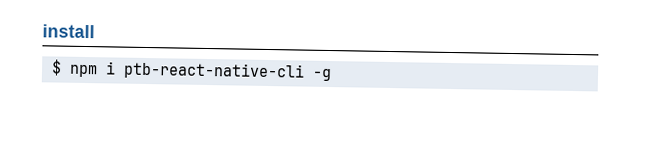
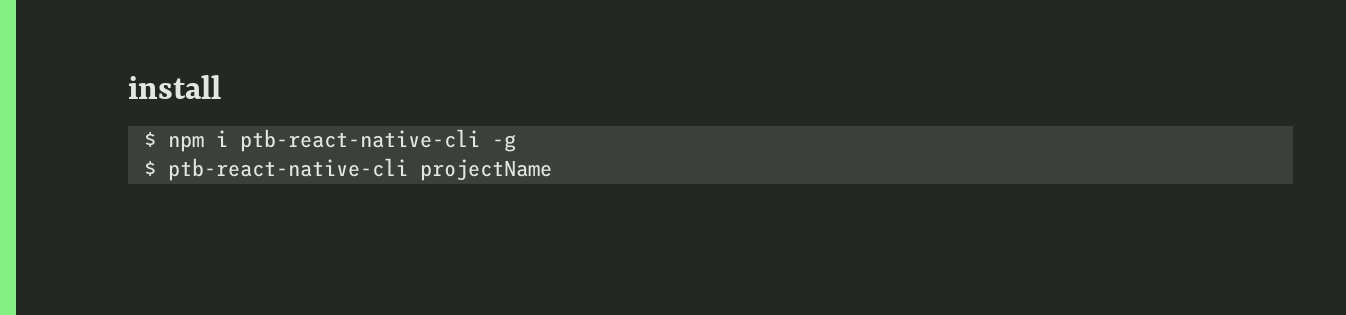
(332, 75) none -> [143,158,552,181] // $ ptb-react-native-cli projectName

